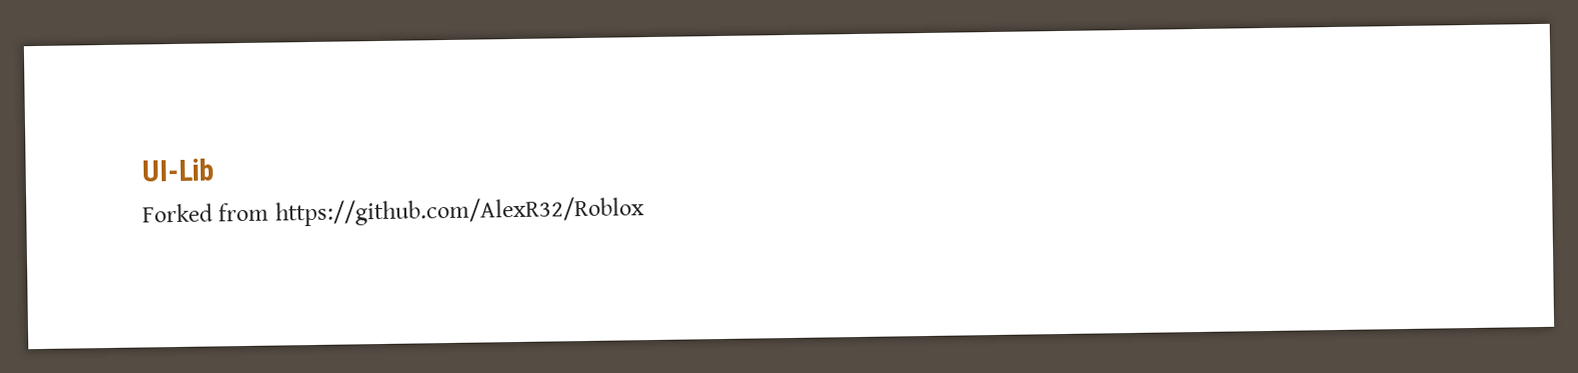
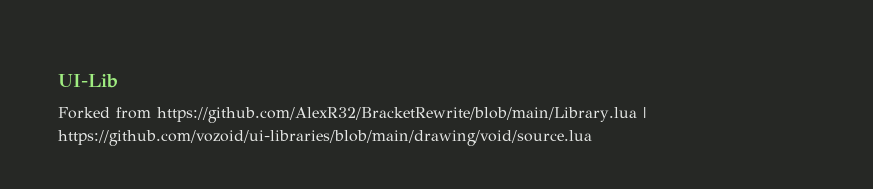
[274,196,645,227] https://github.com/AlexR32/Roblox -> [157,107,646,123] [58,130,592,146] https://github.com/AlexR32/BracketRewrite/blob/main/Library.lua | https://github.com/vozoid/ui-libraries/blob/main/drawing/void/source.lua

